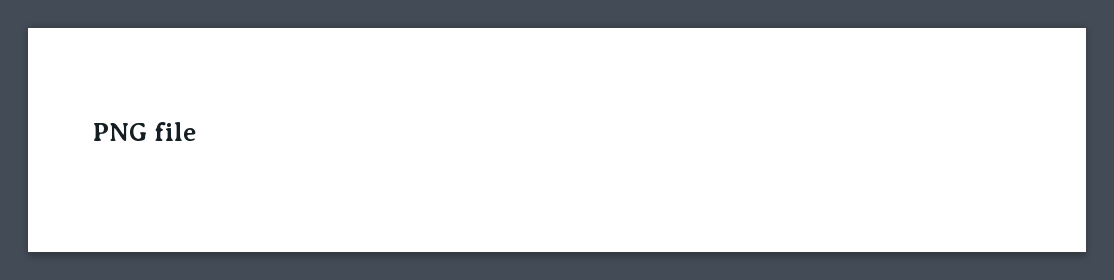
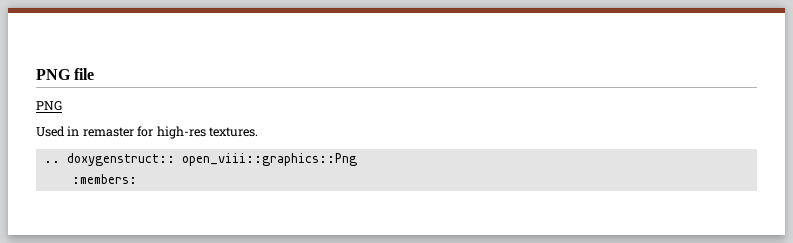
(197, 131) none -> [36,101,62,111] [36,126,258,139] [43,153,357,166] [71,174,137,184] // PNG // Used in remaster for high-res textures. // .. doxygenstruct:: open_viii::graphics::Png // :members:

